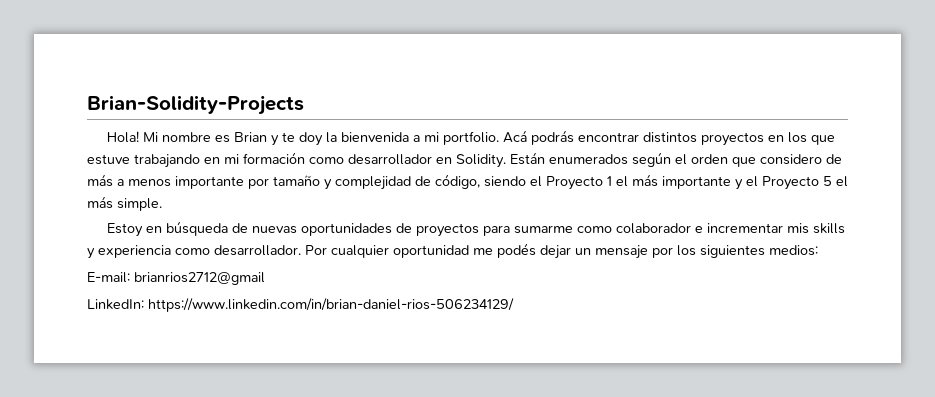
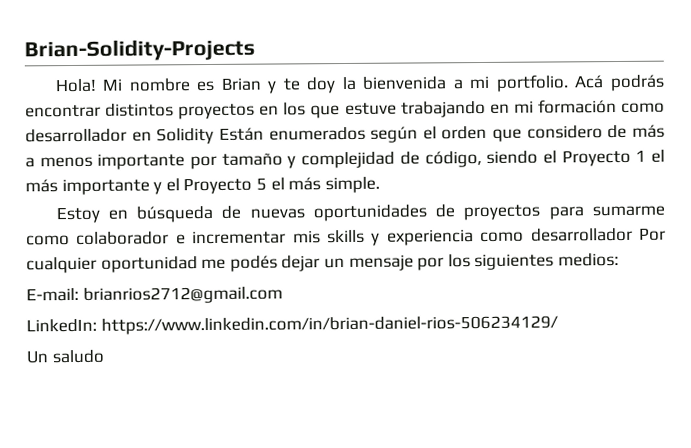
[456,154,506,168] Solidity. -> [156,127,215,145] Solidity
[214,245,301,256] desarrollador. -> [530,227,633,242] desarrollador
[134,272,265,285] brianrios2712@gmail -> [82,286,283,304] brianrios2712@gmail.com
(514, 305) none -> [26,349,105,364] // Un saludo

